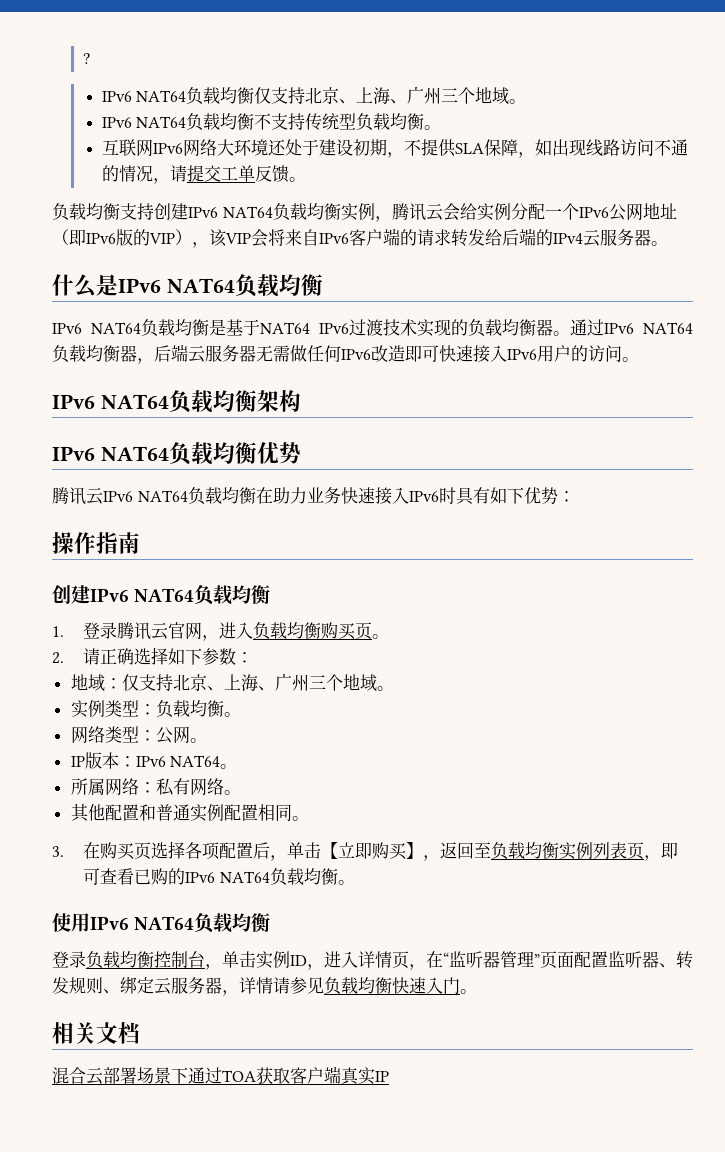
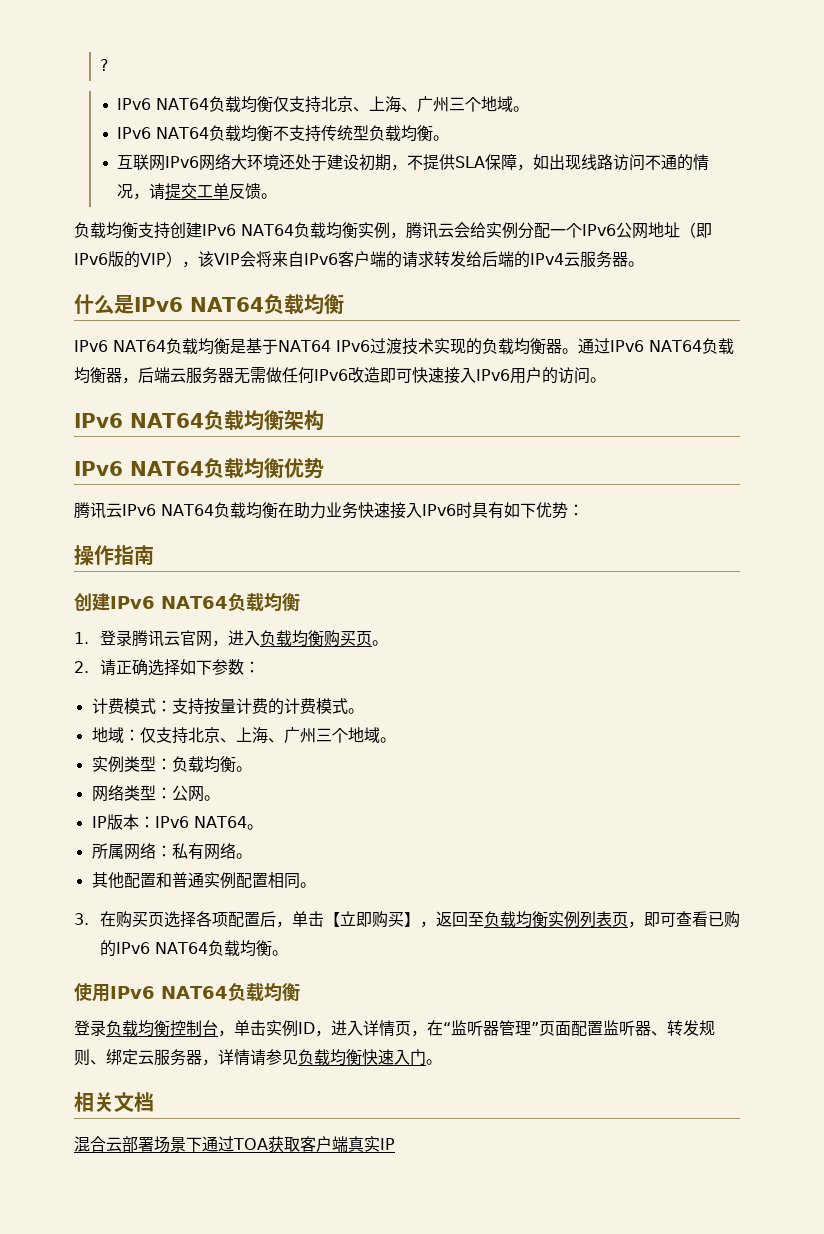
(254, 657) none -> [91,698,364,715] // 计费模式：支持按量计费的计费模式。

